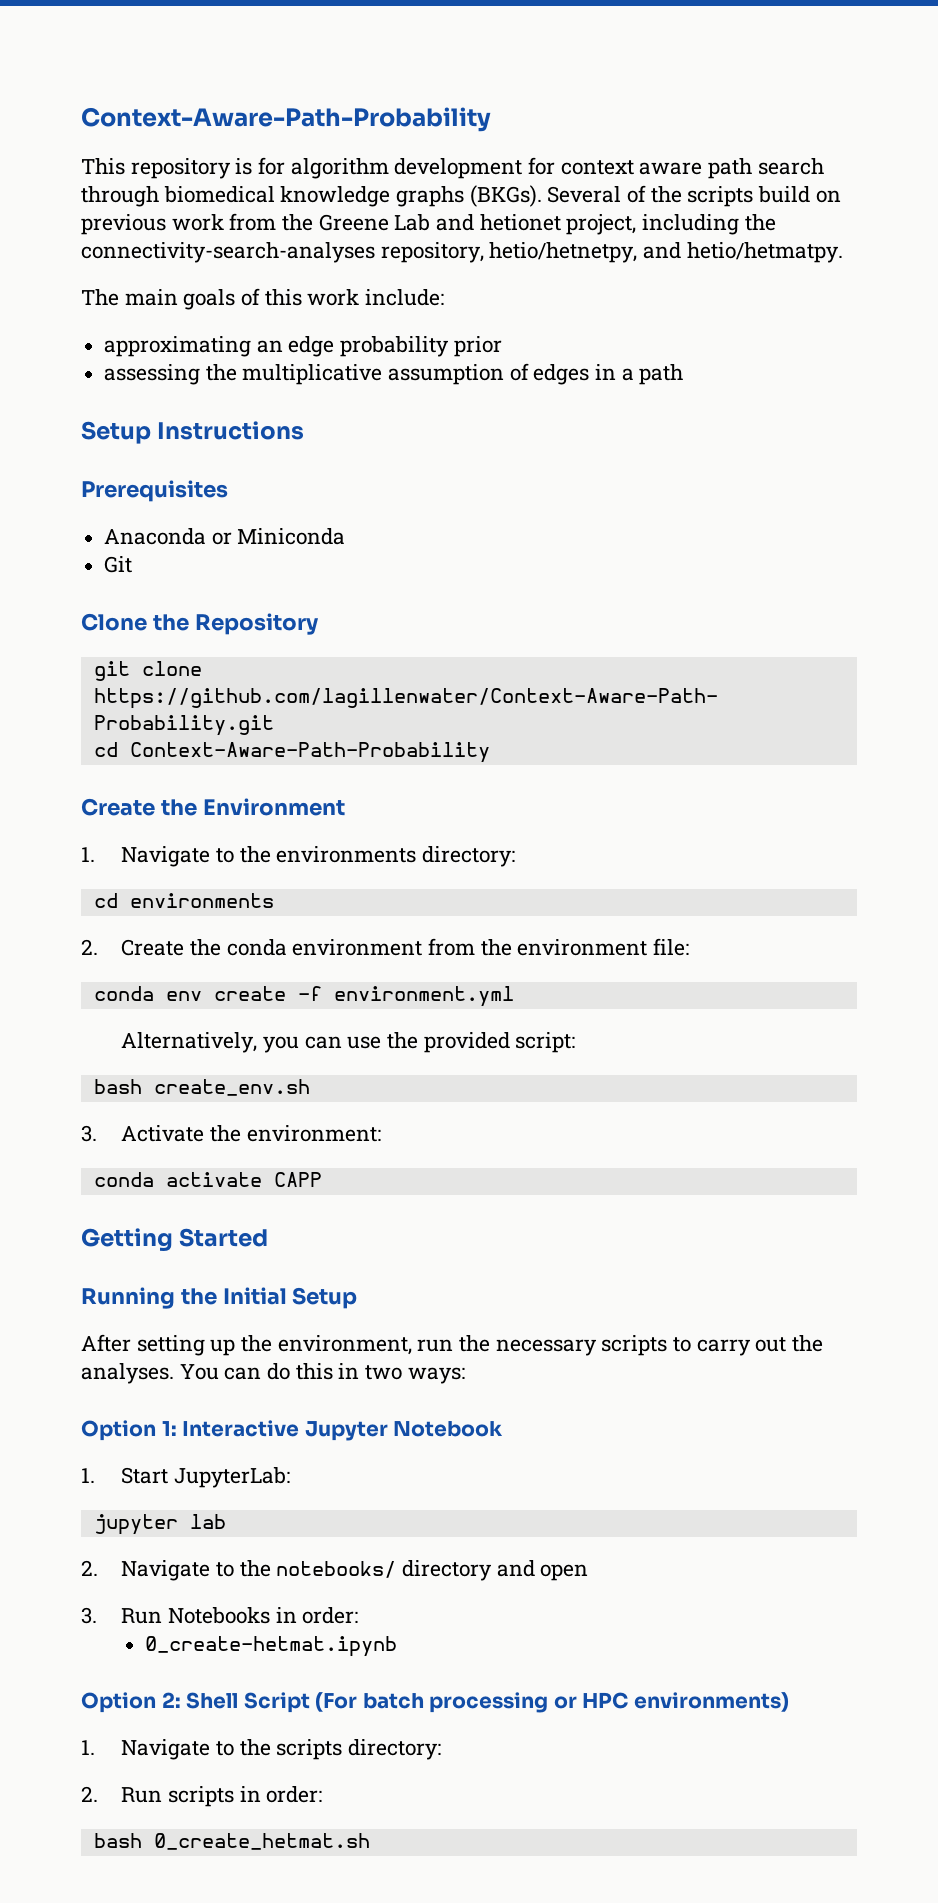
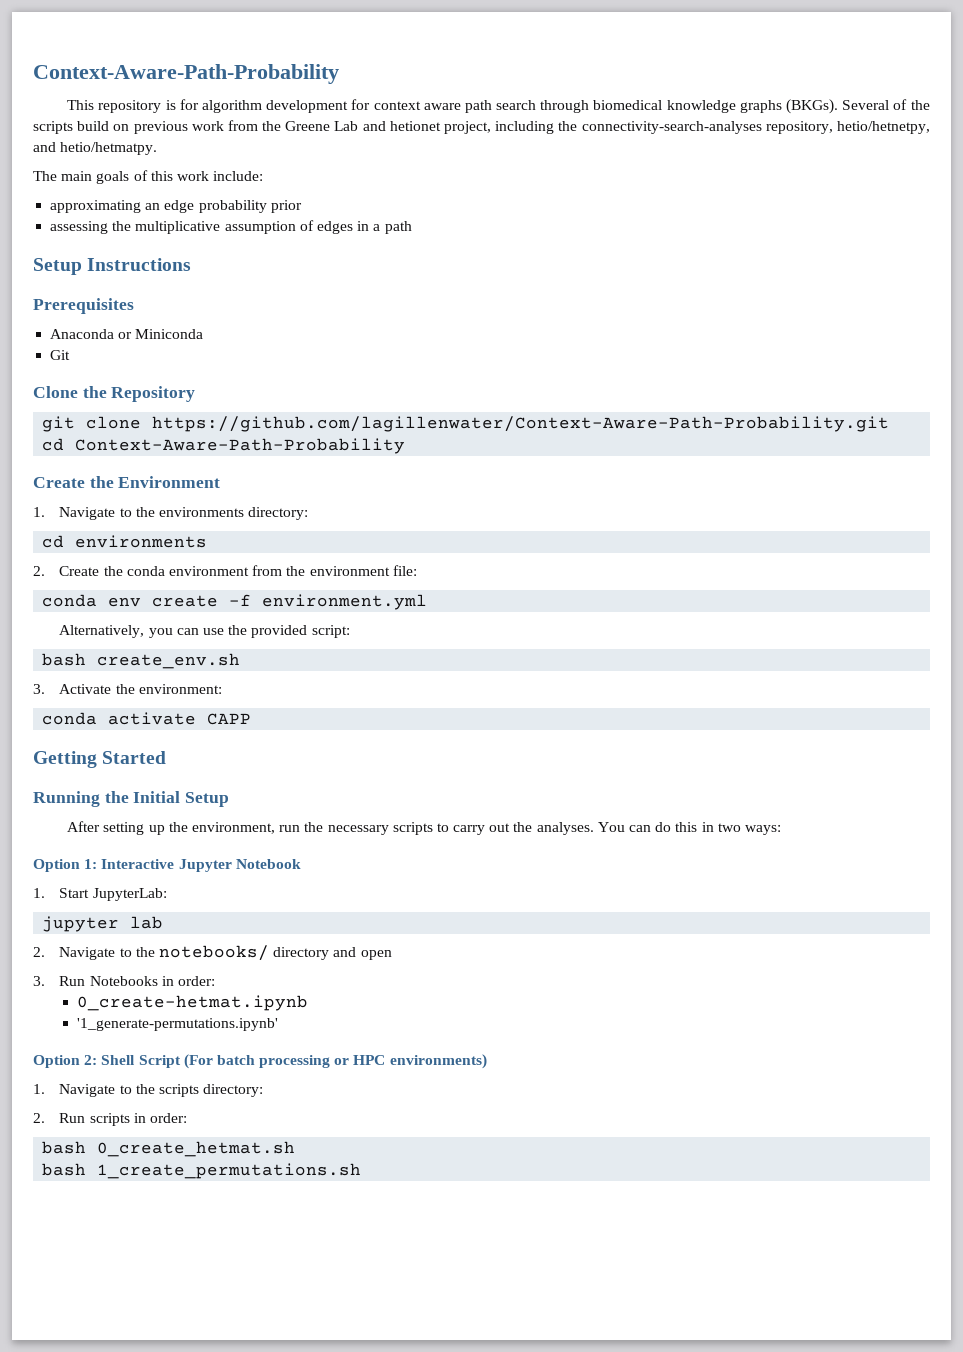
(397, 1646) none -> [76,1018,278,1031] // '1_generate-permutations.ipynb'
(370, 1841) none -> [42,1163,362,1179] // bash 1_create_permutations.sh

